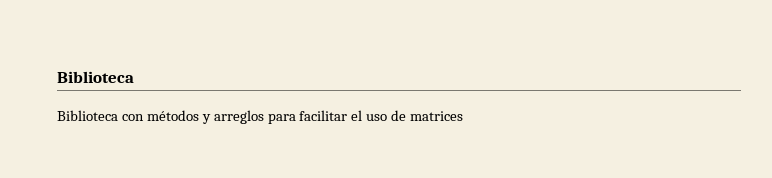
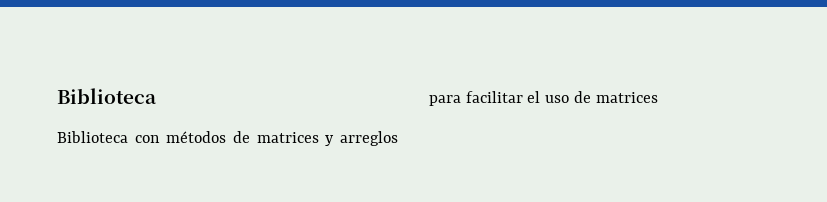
(199, 115) none -> [232,131,319,143] de matrices

